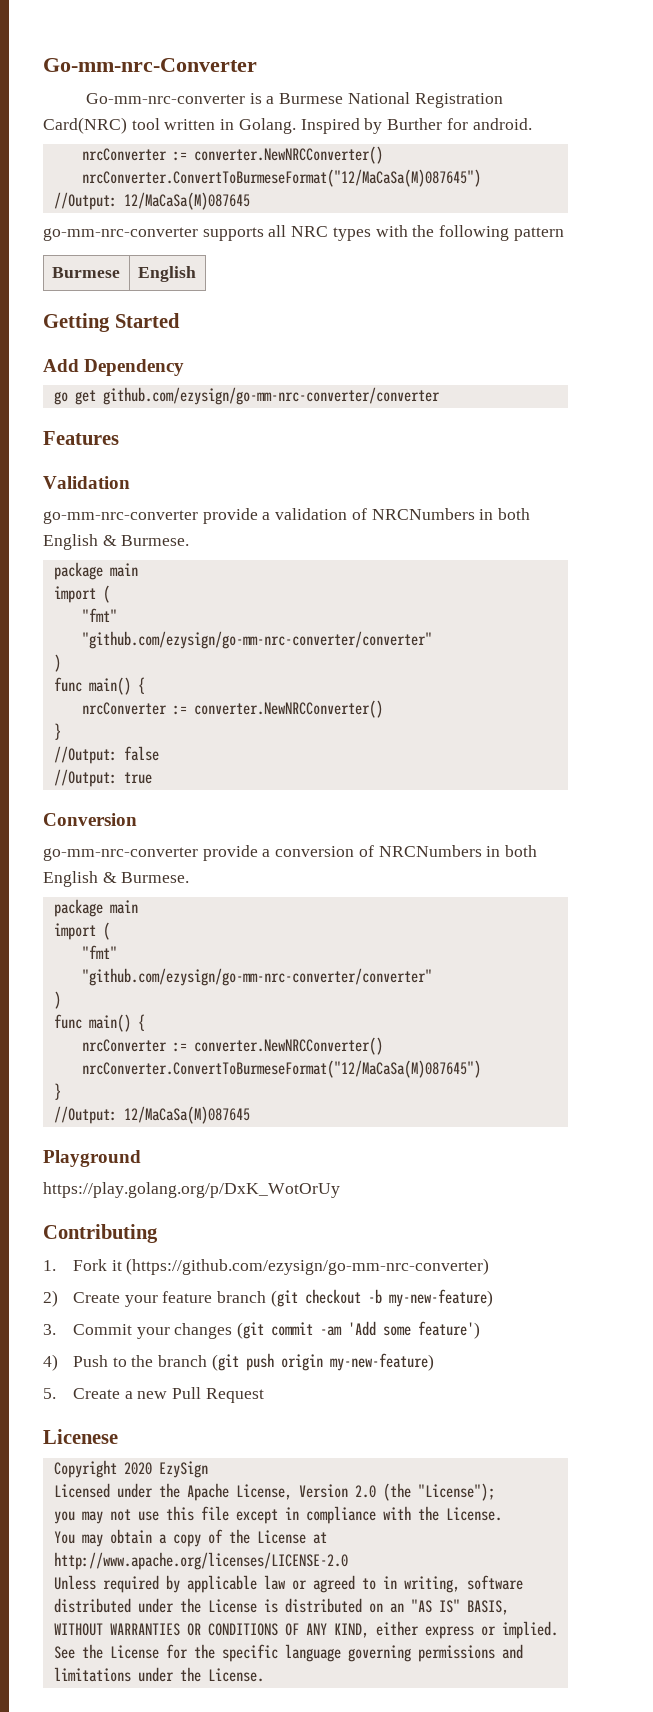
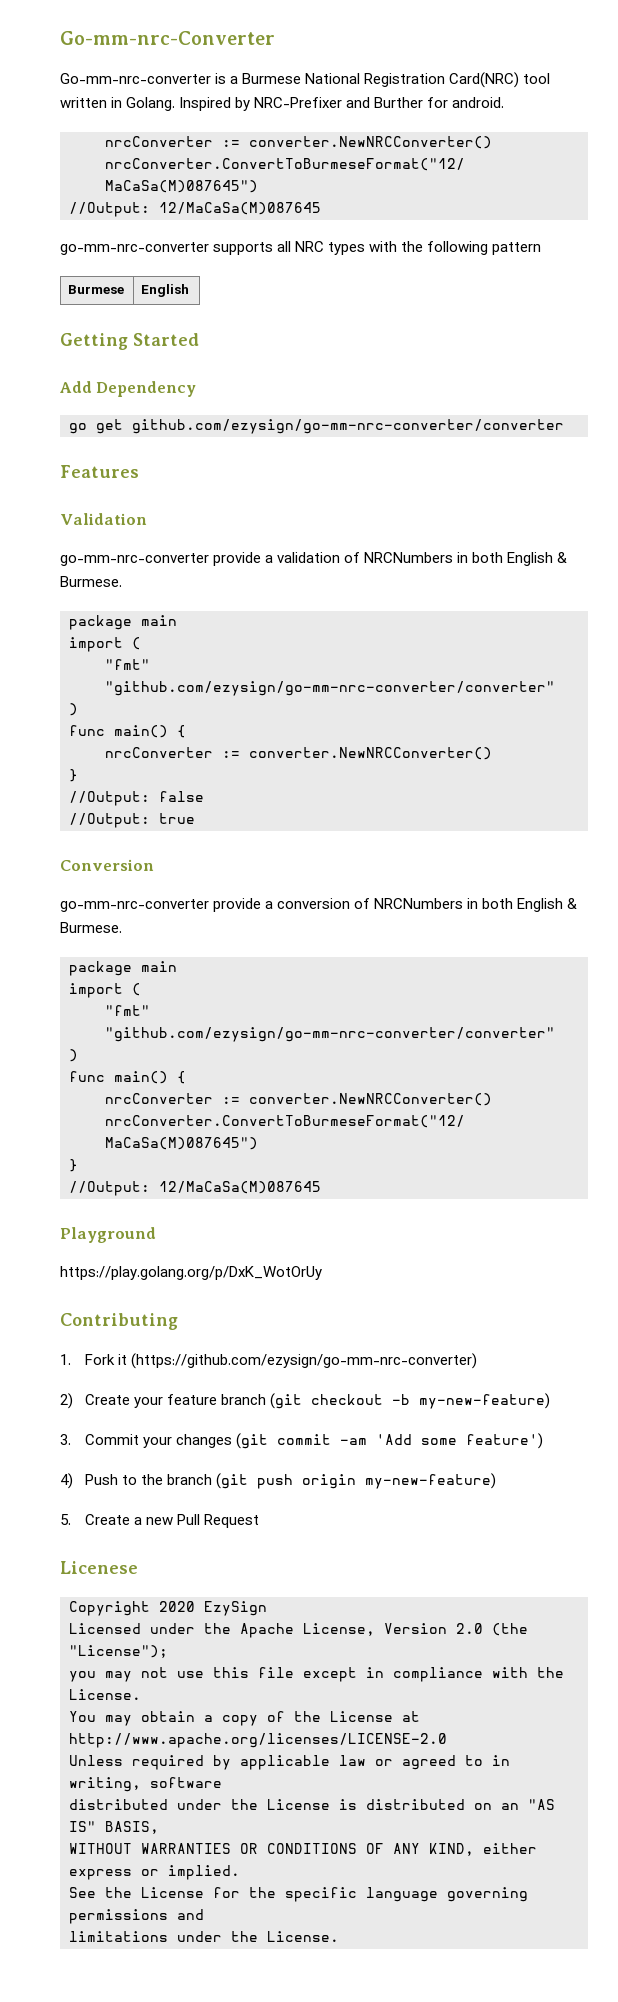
(383, 126) none -> [254,97,371,108] NRC-Prefixer and

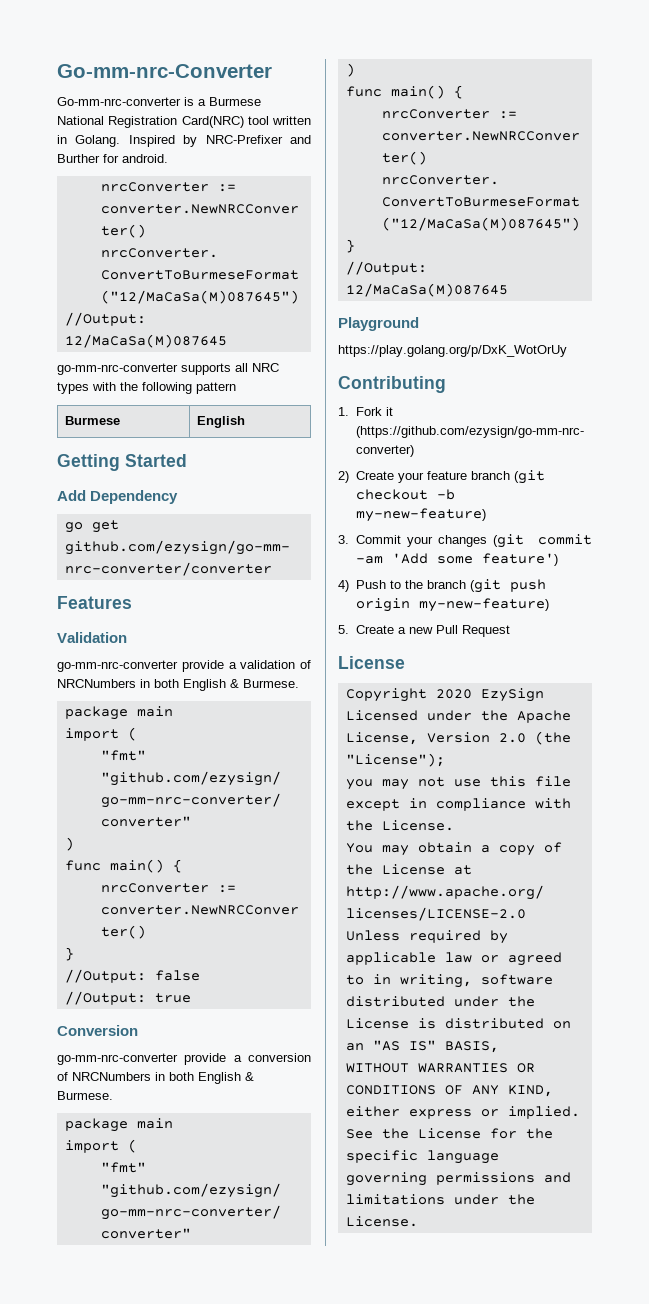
[60,1561,138,1574] Licenese -> [338,656,405,669] License

